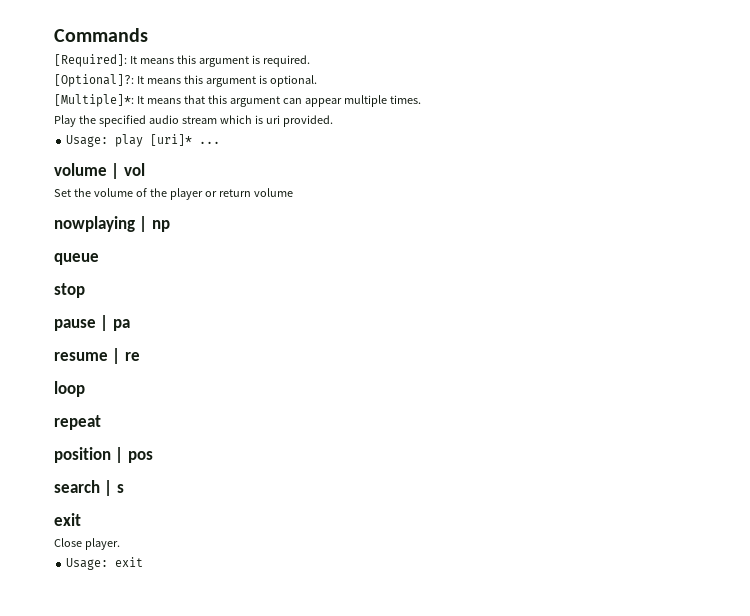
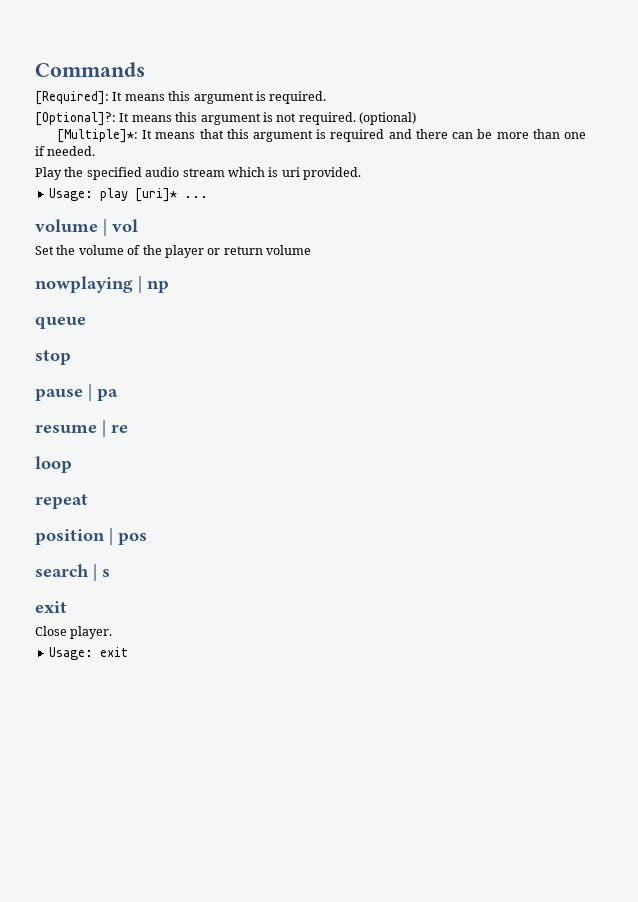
[269,75,317,87] optional. -> [276,112,416,125] not required. (optional)
[282,95,421,107] can appear multiple times. -> [316,129,586,142] [35,146,96,156] is required and there can be more than one if needed.

